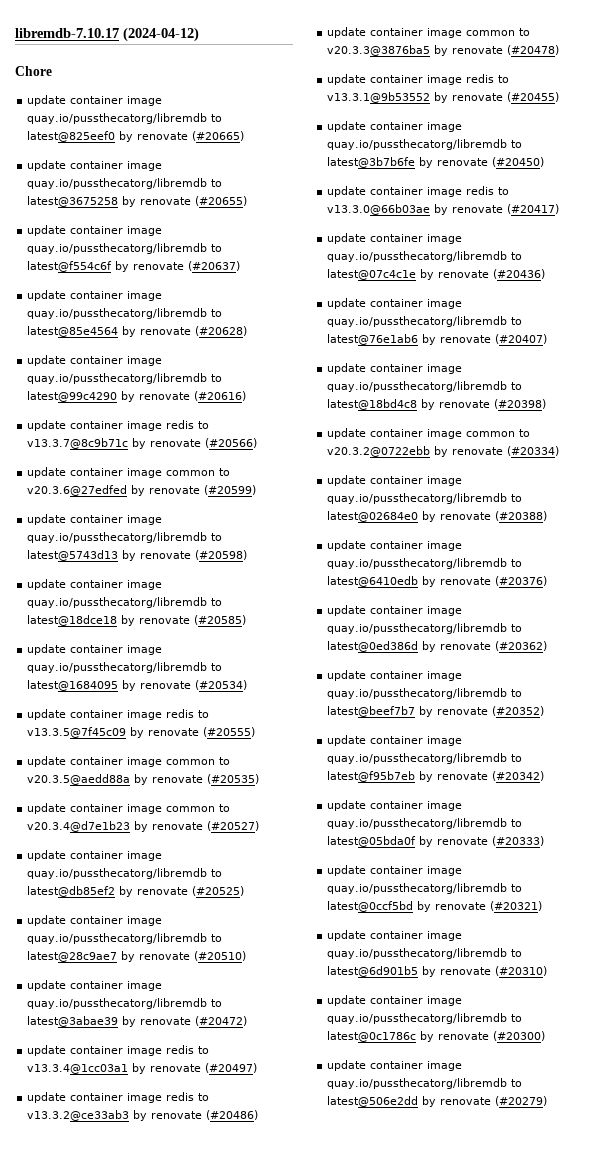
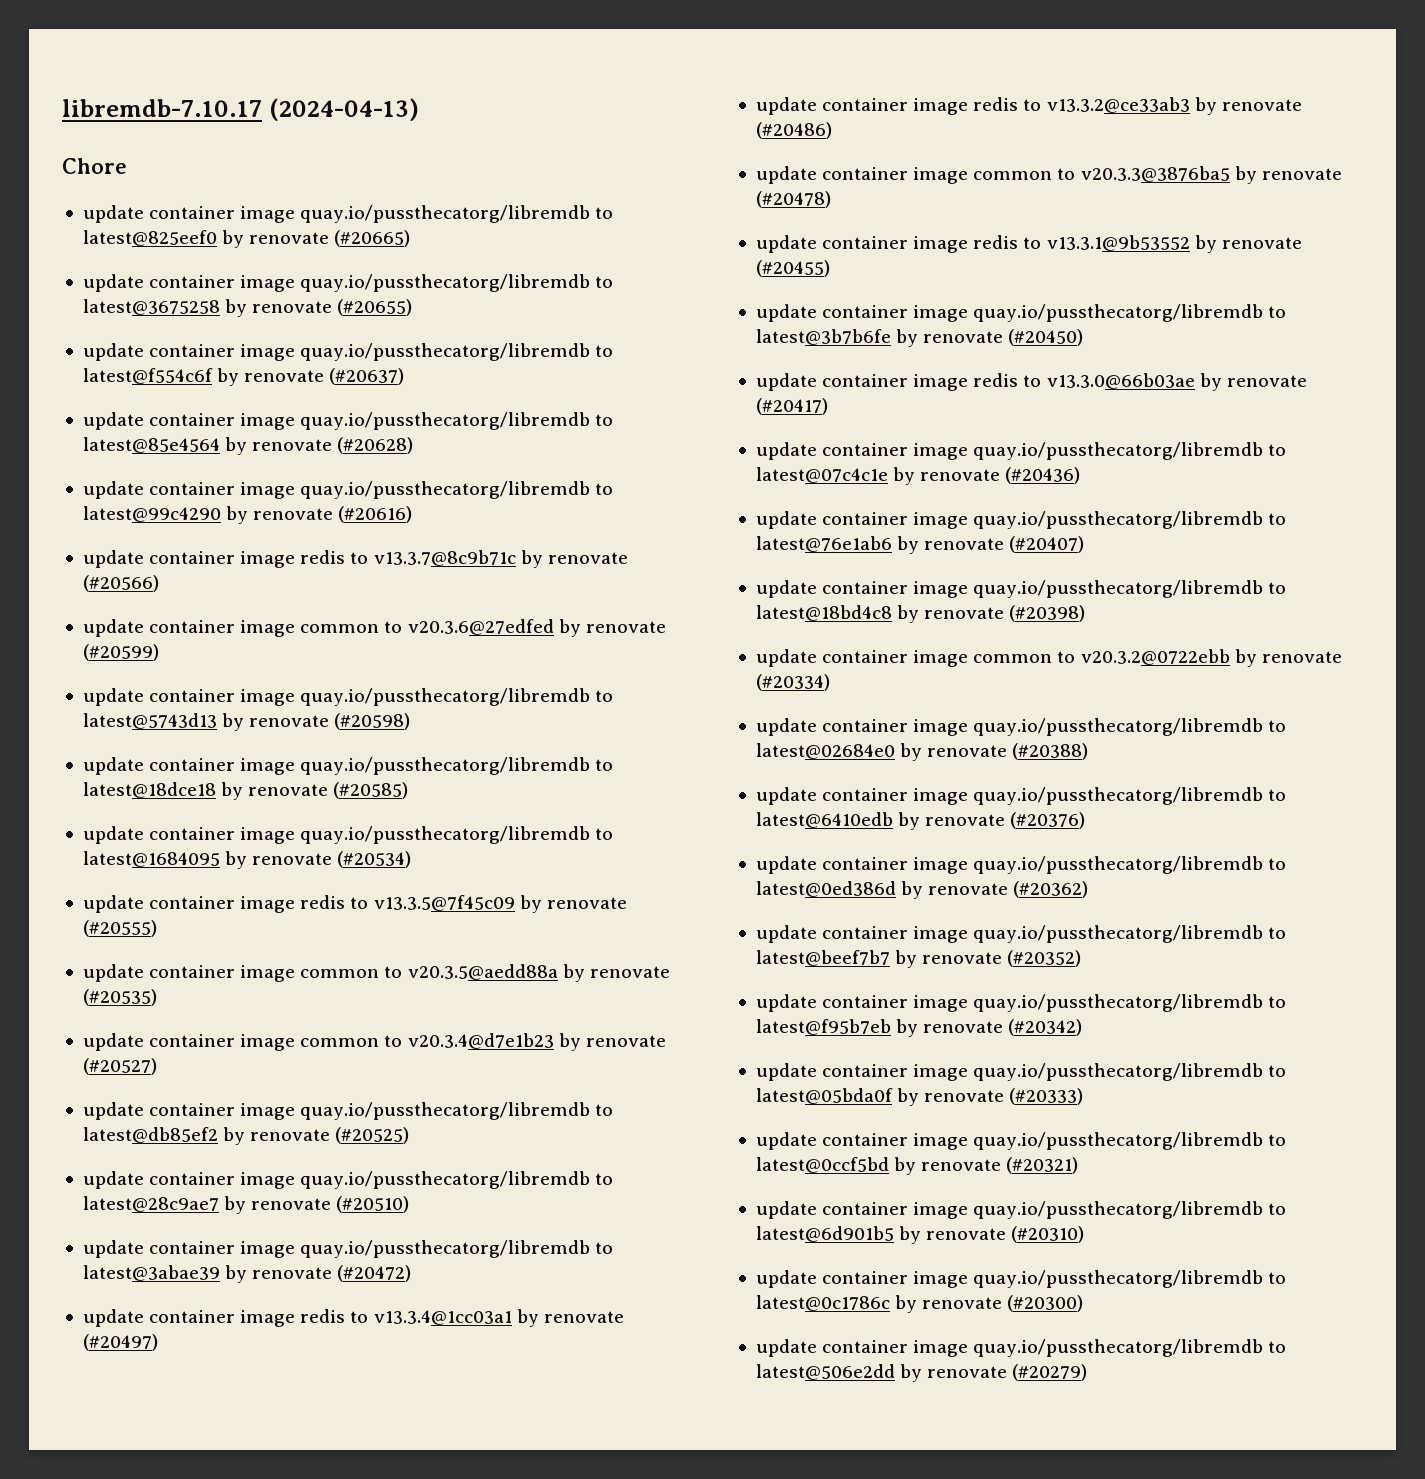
[123,27,199,42] (2024-04-12) -> [268,98,419,121] (2024-04-13)

